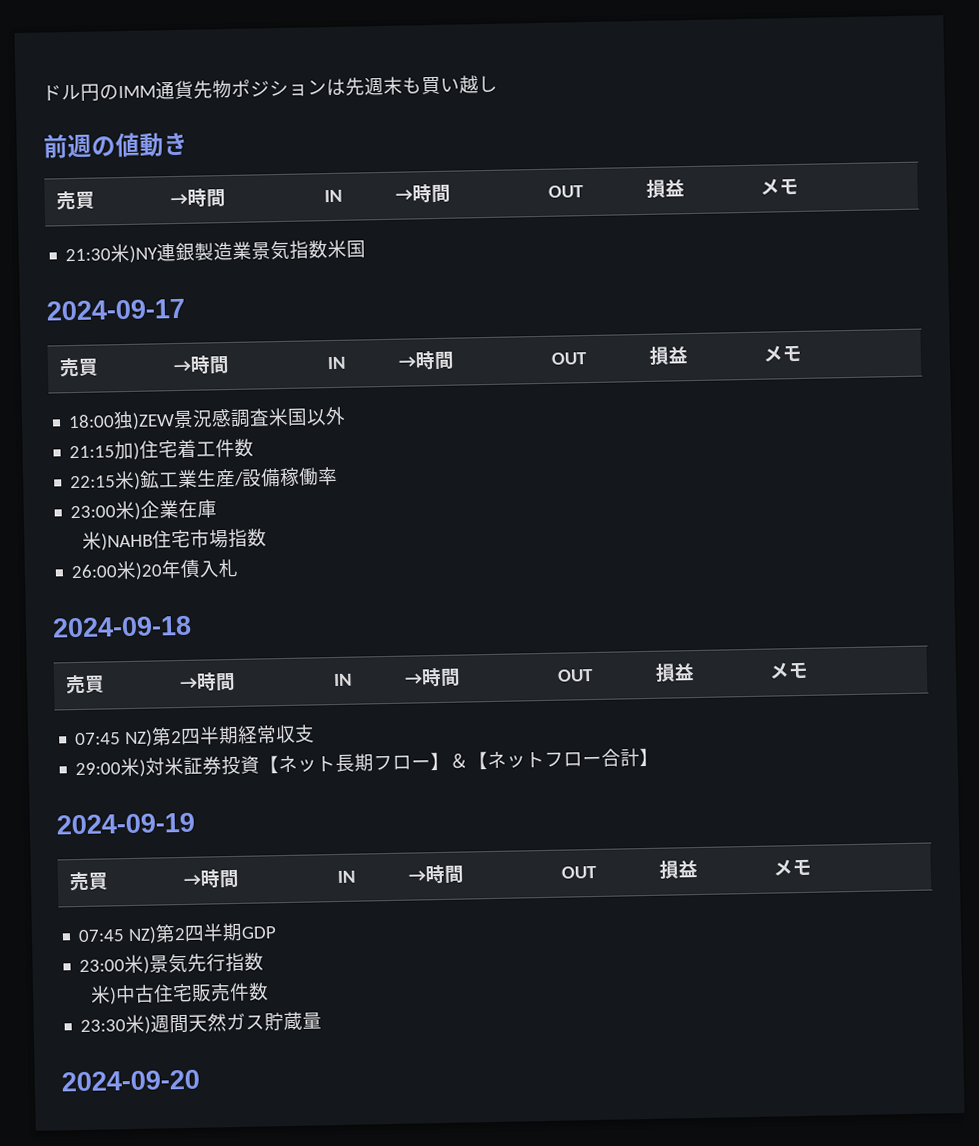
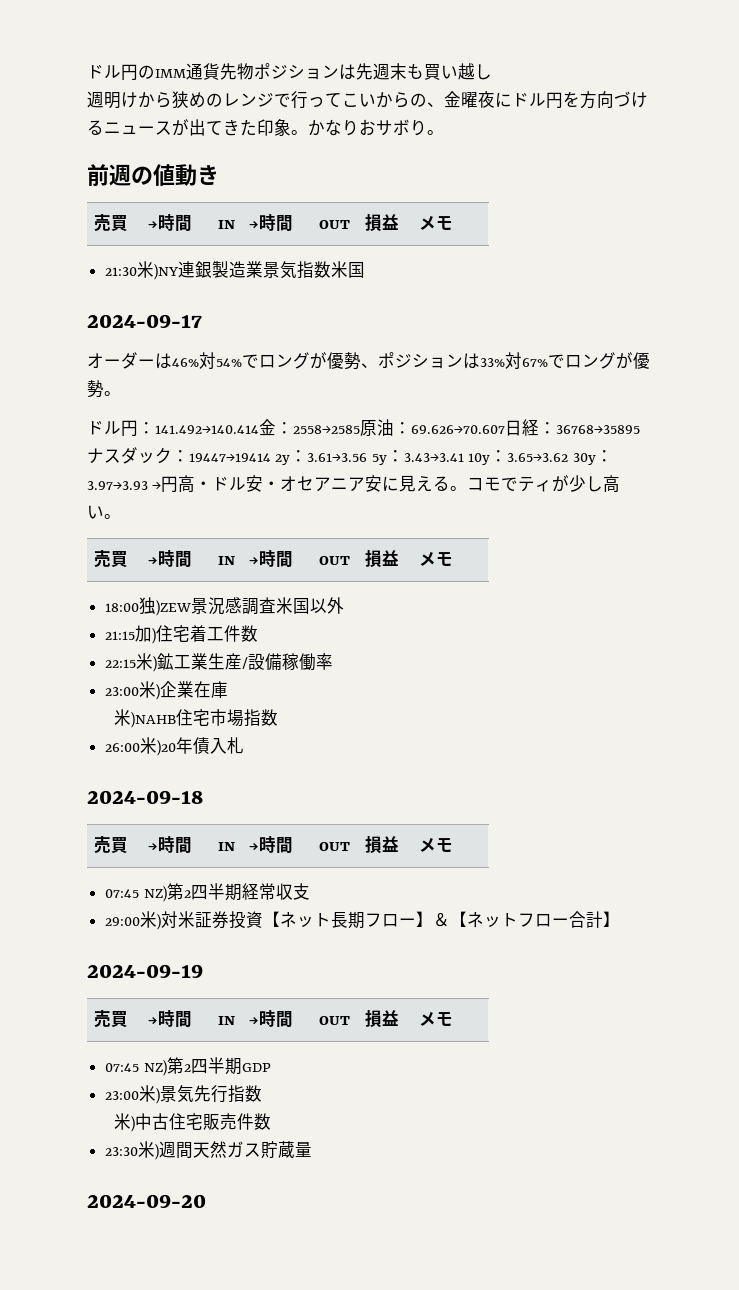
(498, 84) none -> [87,91,648,109] [87,119,444,136] // 週明けから狭めのレンジで行ってこいからの、金曜夜にドル円を方向づけるニュースが出てきた印象。かなりおサボり。
(186, 309) none -> [87,352,650,370] [87,380,121,398] [87,419,640,437] [87,447,613,465] [87,475,621,493] [87,505,121,519] // オーダーは46%対54%でロングが優勢、ポジションは33%対67%でロングが優勢。 // ドル円：141.492→140.414金：2558→2585原油：69.626→70.607日経：36768→35895ナスダック：19447→19414 2y：3.61→3.56 5y：3.43→3.41 10y：3.65→3.62 30y：3.97→3.93 →円高・ドル安・オセアニア安に見える。コモでティが少し高い。

